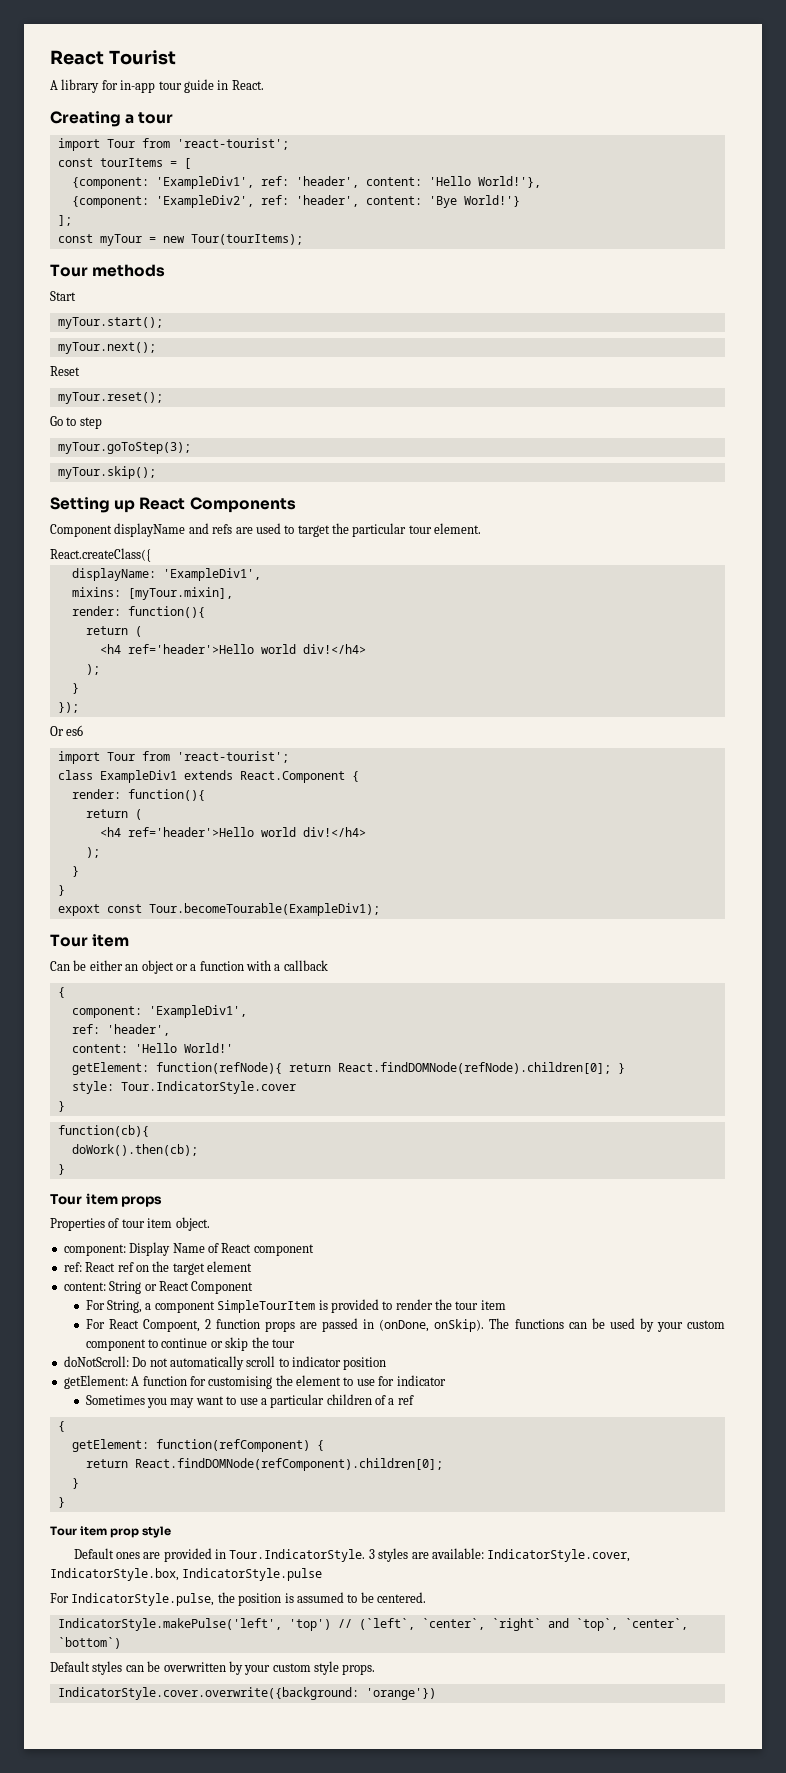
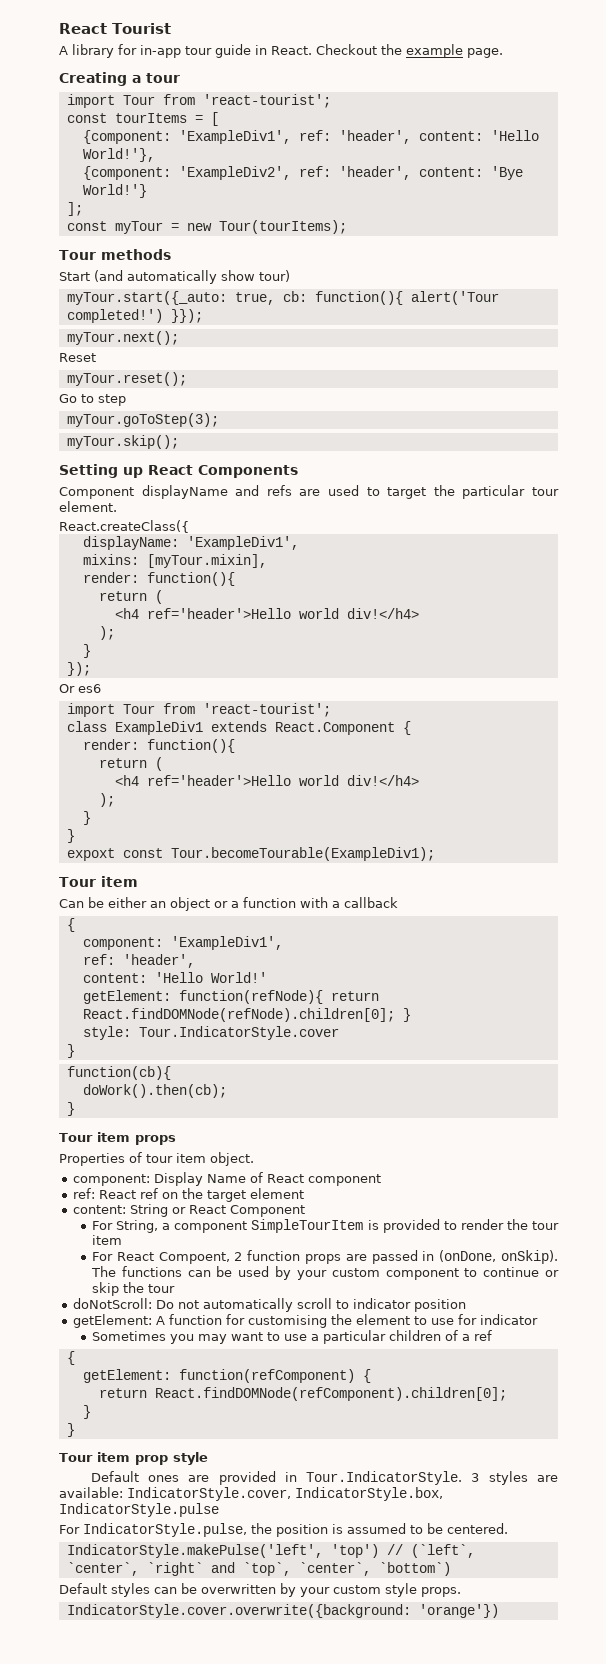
(264, 85) none -> [316,44,503,58] Checkout the example page.
[57,317,163,329] // myTour.start(); -> [94,270,290,284] [66,291,499,305] [66,309,203,323] (and automatically show tour) // myTour.start({_auto: true, cb: function(){ alert('Tour completed!') }});

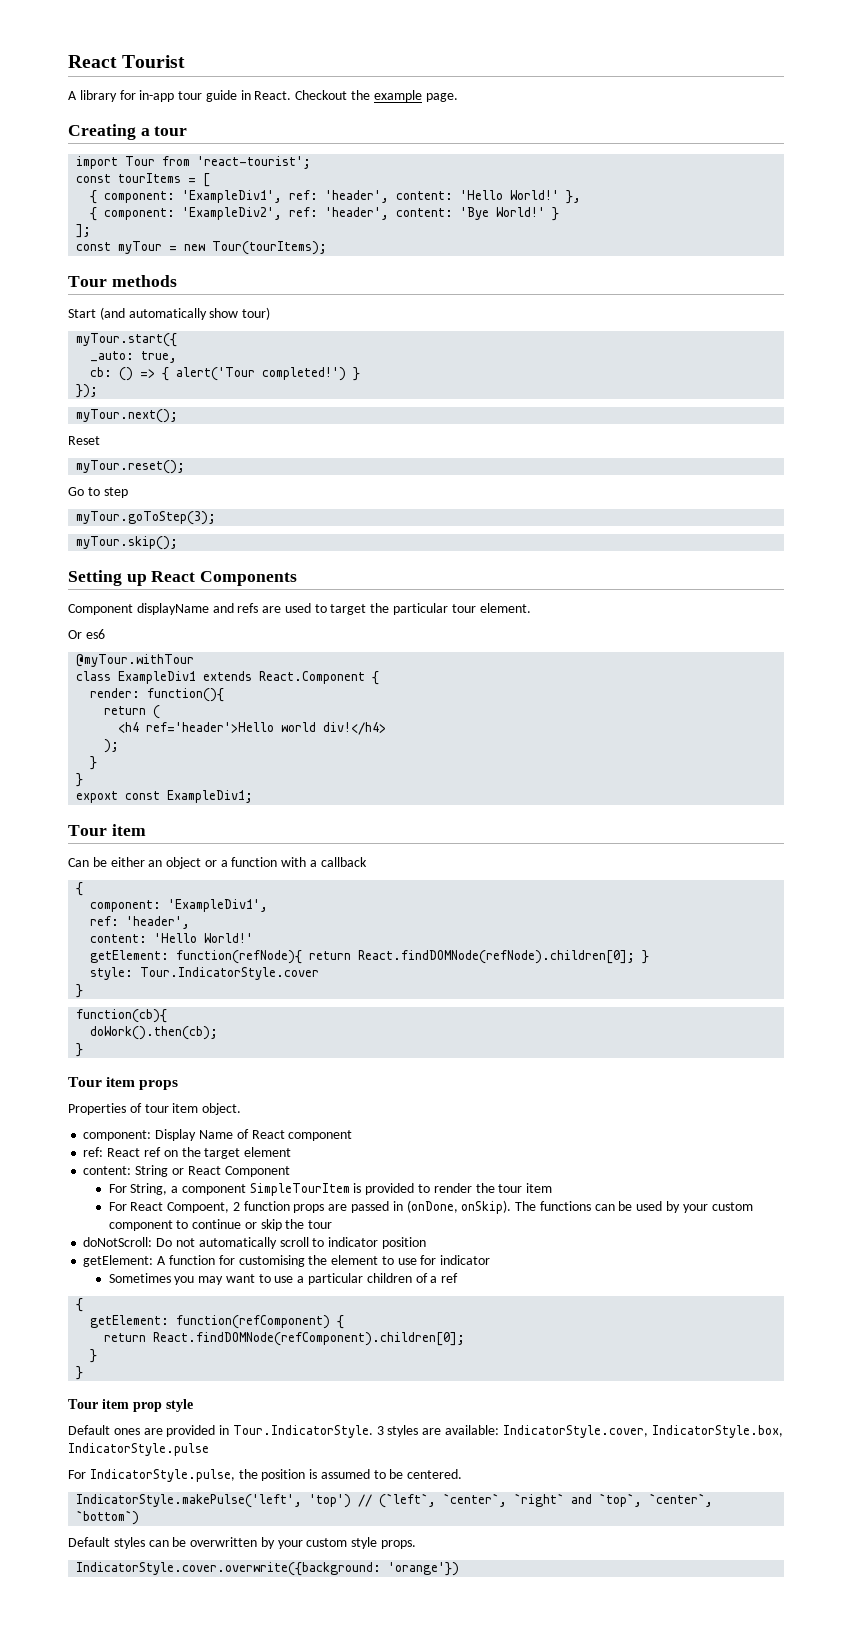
[82,130,171,144] {component: -> [90,190,176,204] { component:
[82,148,155,162] [82,166,171,180] World!'}, // {component: -> [510,190,582,204] [90,207,176,221] World!' }, // { component:
[82,184,147,198] World!'} -> [496,207,560,221] World!' }
[66,291,227,305] myTour.start({_auto: -> [76,333,178,347] [90,351,135,362] myTour.start({ // _auto:
[282,291,499,305] [66,309,203,323] cb: function(){ alert('Tour completed!') }}); -> [90,367,361,381] [76,384,99,398] // cb: () => { alert('Tour completed!') } // });
[59,520,189,533] [82,536,299,550] [82,554,267,568] [82,572,235,586] [98,590,163,604] [114,608,419,619] [98,626,115,640] [82,644,91,658] [66,662,91,676] [59,684,101,693] [66,703,331,717] React.createClass({ // displayName: 'ExampleDiv1', // mixins: [myTour.mixin], // render: function(){ // return ( // <h4 ref='header'>Hello world div!</h4> // ); // } // }); // Or es6 // import Tour from 'react-tourist'; -> [68,629,105,639] [76,654,195,667] Or es6 // @myTour.withTour
[170,847,435,861] Tour.becomeTourable(ExampleDiv1); -> [167,790,254,803] ExampleDiv1;

